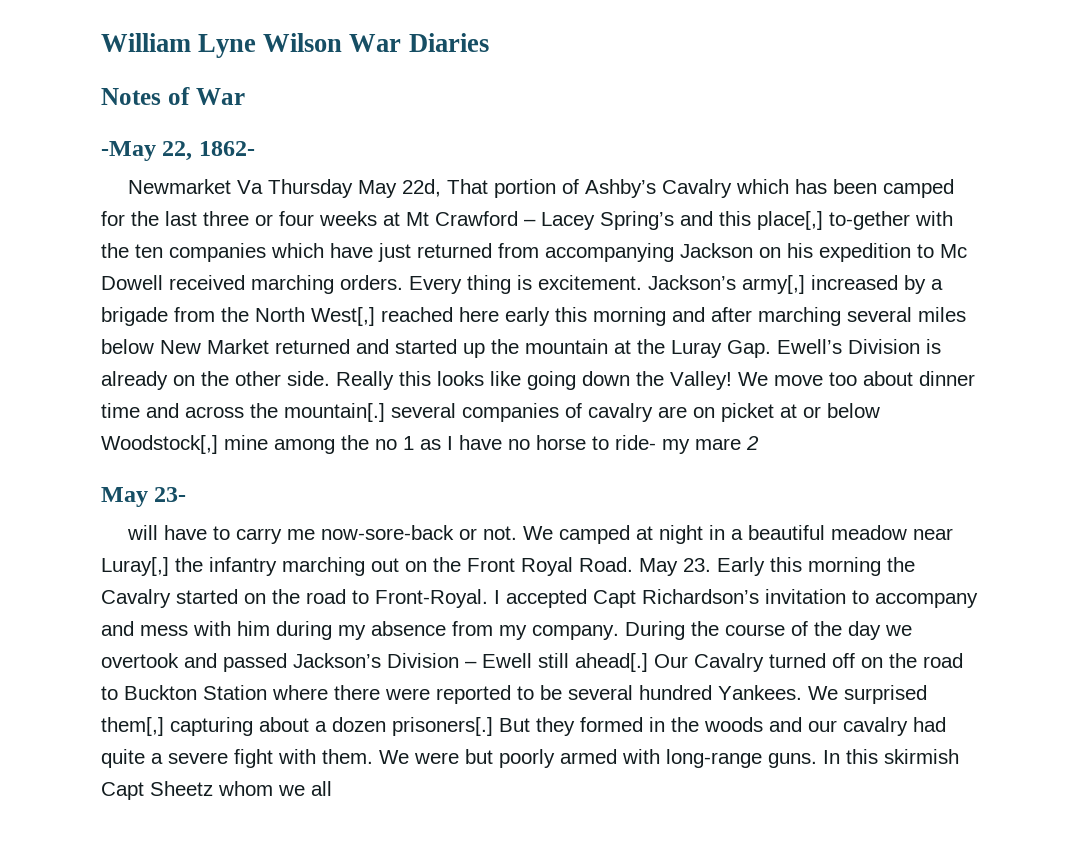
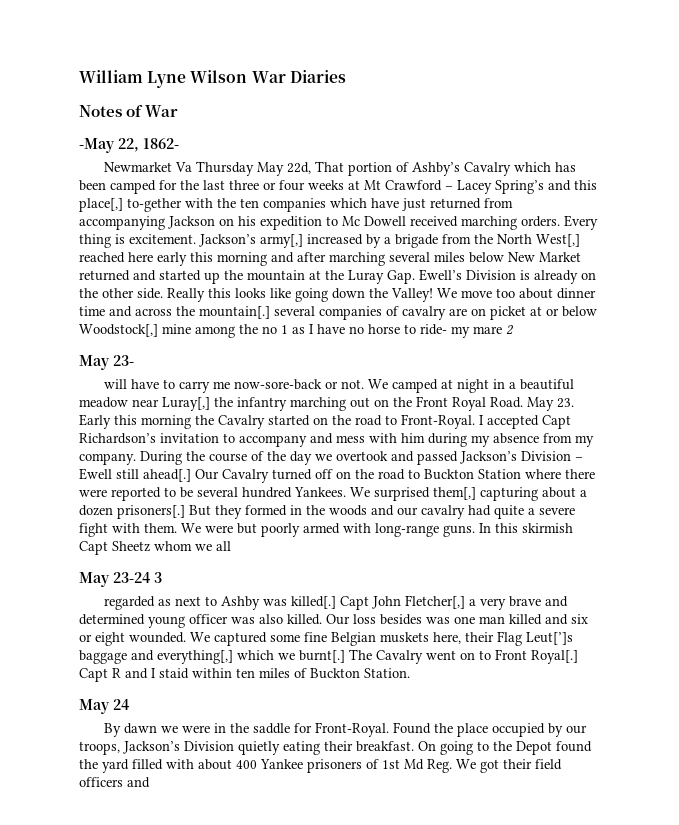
(332, 788) none -> [79,572,162,587] [104,595,569,610] [79,614,588,628] [79,631,573,646] [79,649,578,664] [79,668,410,682] [79,699,129,714] [104,722,588,737] [79,741,592,755] [79,759,562,773] [79,777,150,788] // May 23-24 3 // regarded as next to Ashby was killed[.] Capt John Fletcher[,] a very brave and determined young officer was also killed. Our loss besides was one man killed and six or eight wounded. We captured some fine Belgian muskets here, their Flag Leut[’]s baggage and everything[,] which we burnt[.] The Cavalry went on to Front Royal[.] Capt R and I staid within ten miles of Buckton Station. // May 24 // By dawn we were in the saddle for Front-Royal. Found the place occupied by our troops, Jackson’s Division quietly eating their breakfast. On going to the Depot found the yard filled with about 400 Yankee prisoners of 1st Md Reg. We got their field officers and

